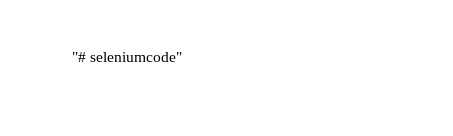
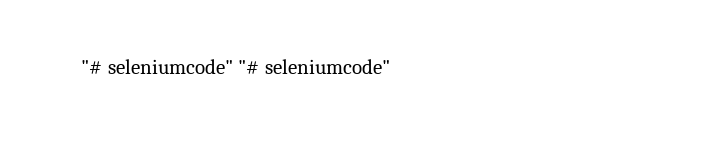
[72,52,183,62] "# seleniumcode" -> [81,59,390,74] "# seleniumcode" "# seleniumcode"

